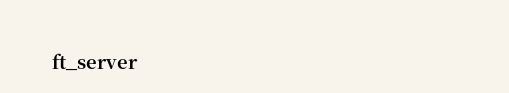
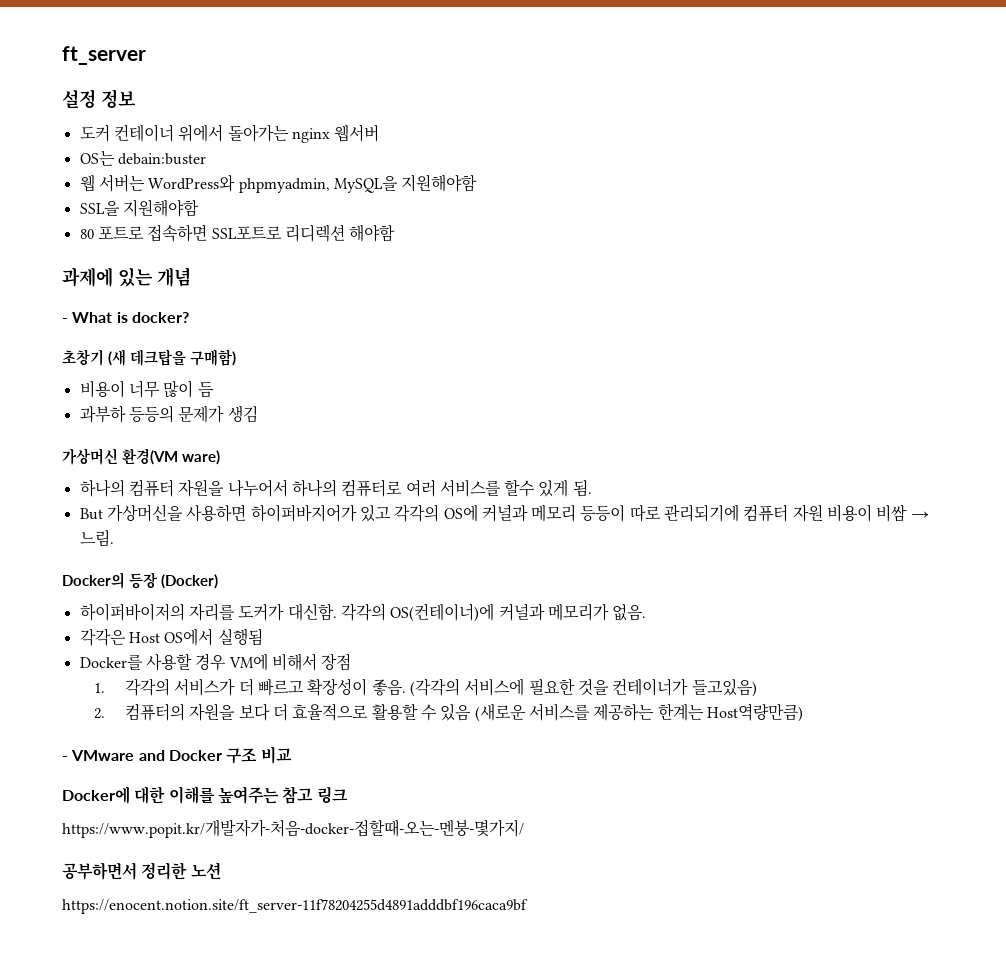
(138, 62) none -> [62,89,136,108] [79,124,380,143] [79,151,206,166] [79,174,478,193] [79,199,199,217] [79,224,396,242] [62,267,191,287] [62,312,189,323] [62,349,236,366] [79,380,214,398] [79,405,258,423] [62,448,220,465] [79,479,592,497] [79,504,929,522] [79,529,114,547] [62,572,218,589] [79,603,647,622] [79,628,263,646] [79,653,352,671] [93,678,757,697] [93,703,803,722] [62,746,292,764] [62,786,348,804] [62,819,524,838] [62,862,221,880] [62,899,528,914] // 설정 정보 // 도커 컨테이너 위에서 돌아가는 nginx 웹서버 // OS는 debain:buster // 웹 서버는 WordPress와 phpmyadmin, MySQL을 지원해야함 // SSL을 지원해야함 // 80 포트로 접속하면 SSL포트로 리디렉션 해야함 // 과제에 있는 개념 // - What is docker? // 초창기 (새 데크탑을 구매함) // 비용이 너무 많이 듬 // 과부하 등등의 문제가 생김 // 가상머신 환경(VM ware) // 하나의 컴퓨터 자원을 나누어서 하나의 컴퓨터로 여러 서비스를 할수 있게 됨. // But 가상머신을 사용하면 하이퍼바지어가 있고 각각의 OS에 커널과 메모리 등등이 따로 관리되기에 컴퓨터 자원 비용이 비쌈 → 느림. // Docker의 등장 (Docker) // 하이퍼바이저의 자리를 도커가 대신함. 각각의 OS(컨테이너)에 커널과 메모리가 없음. // 각각은 Host OS에서 실행됨 // Docker를 사용할 경우 VM에 비해서 장점 // 1. 각각의 서비스가 더 빠르고 확장성이 좋음. (각각의 서비스에 필요한 것을 컨테이너가 들고있음) // 2. 컴퓨터의 자원을 보다 더 효율적으로 활용할 수 있음 (새로운 서비스를 제공하는 한계는 Host역량만큼) // - VMware and Docker 구조 비교 // Docker에 대한 이해를 높여주는 참고 링크 // https://www.popit.kr/개발자가-처음-docker-접할때-오는-멘붕-몇가지/ // 공부하면서 정리한 노션 // https://enocent.notion.site/ft_server-11f78204255d4891adddbf196caca9bf

